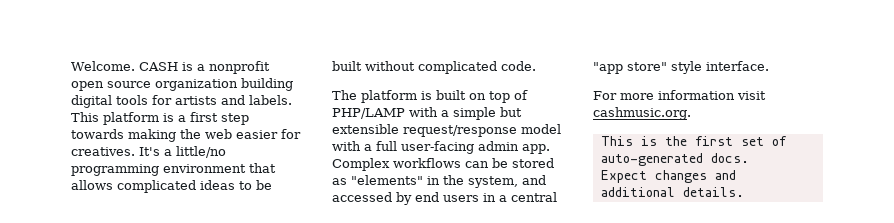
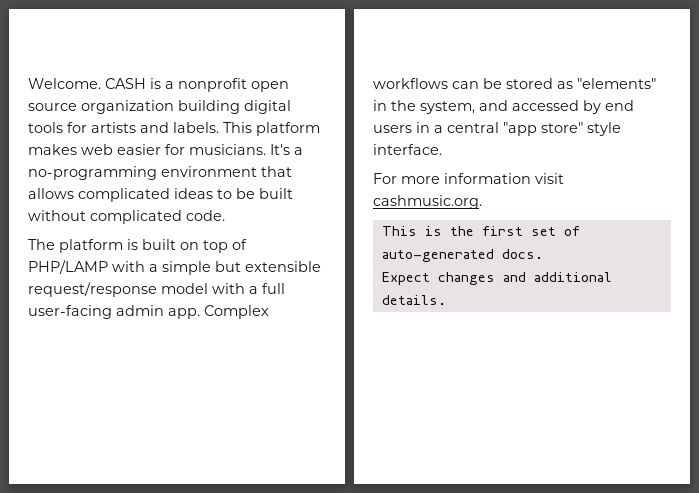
[163,112,249,125] [71,129,201,142] is a first step towards making the -> [28,144,77,155] makes
[71,147,135,156] creatives. -> [189,144,266,155] musicians.
[176,146,226,158] [71,164,159,176] little/no programming -> [28,166,157,180] no-programming

